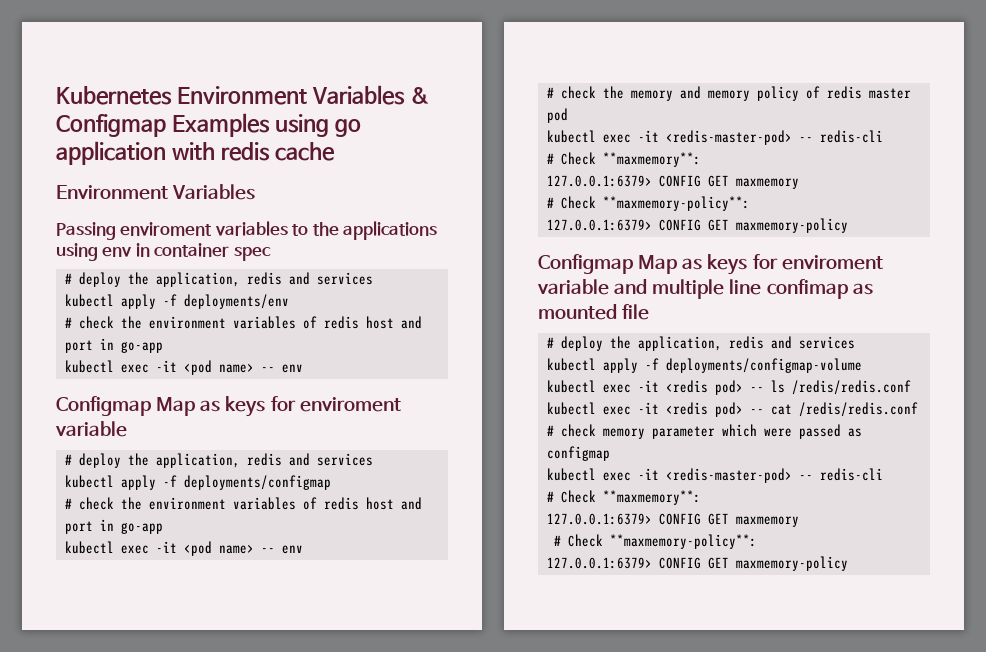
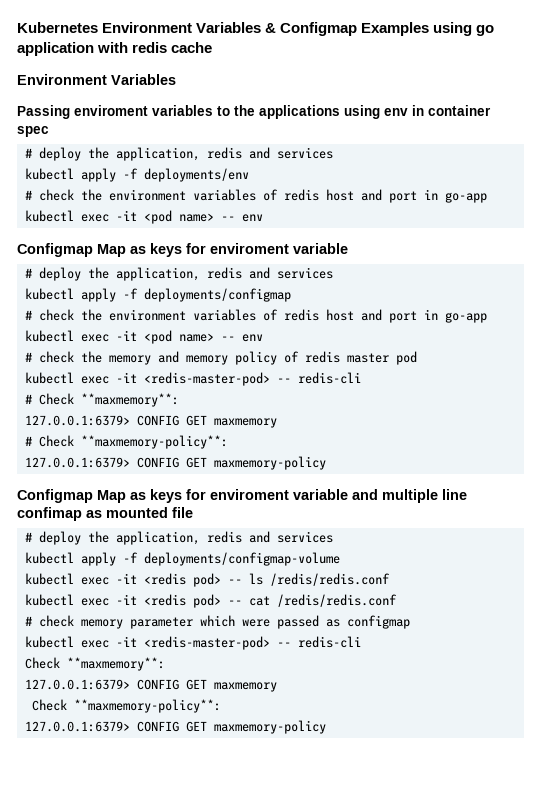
[546,490,701,505] [546,513,799,527] [553,535,561,546] # Check **maxmemory**: // 127.0.0.1:6379> CONFIG GET maxmemory // # -> [24,657,165,671] [24,679,277,692] Check **maxmemory**: // 127.0.0.1:6379> CONFIG GET maxmemory //

